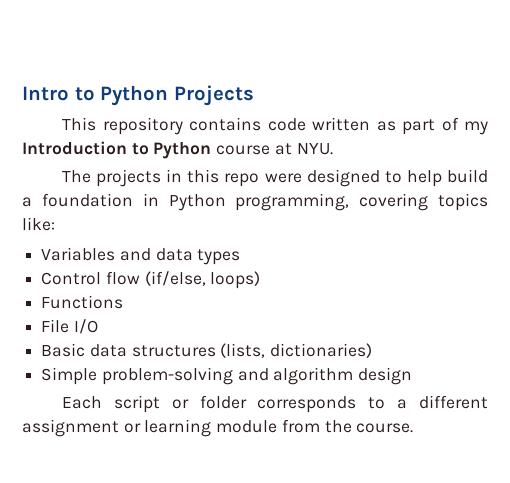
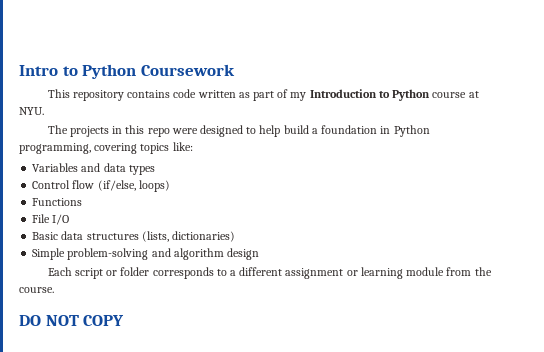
[173,85,254,106] Projects -> [140,64,235,76] Coursework
(414, 428) none -> [19,315,125,326] // DO NOT COPY

